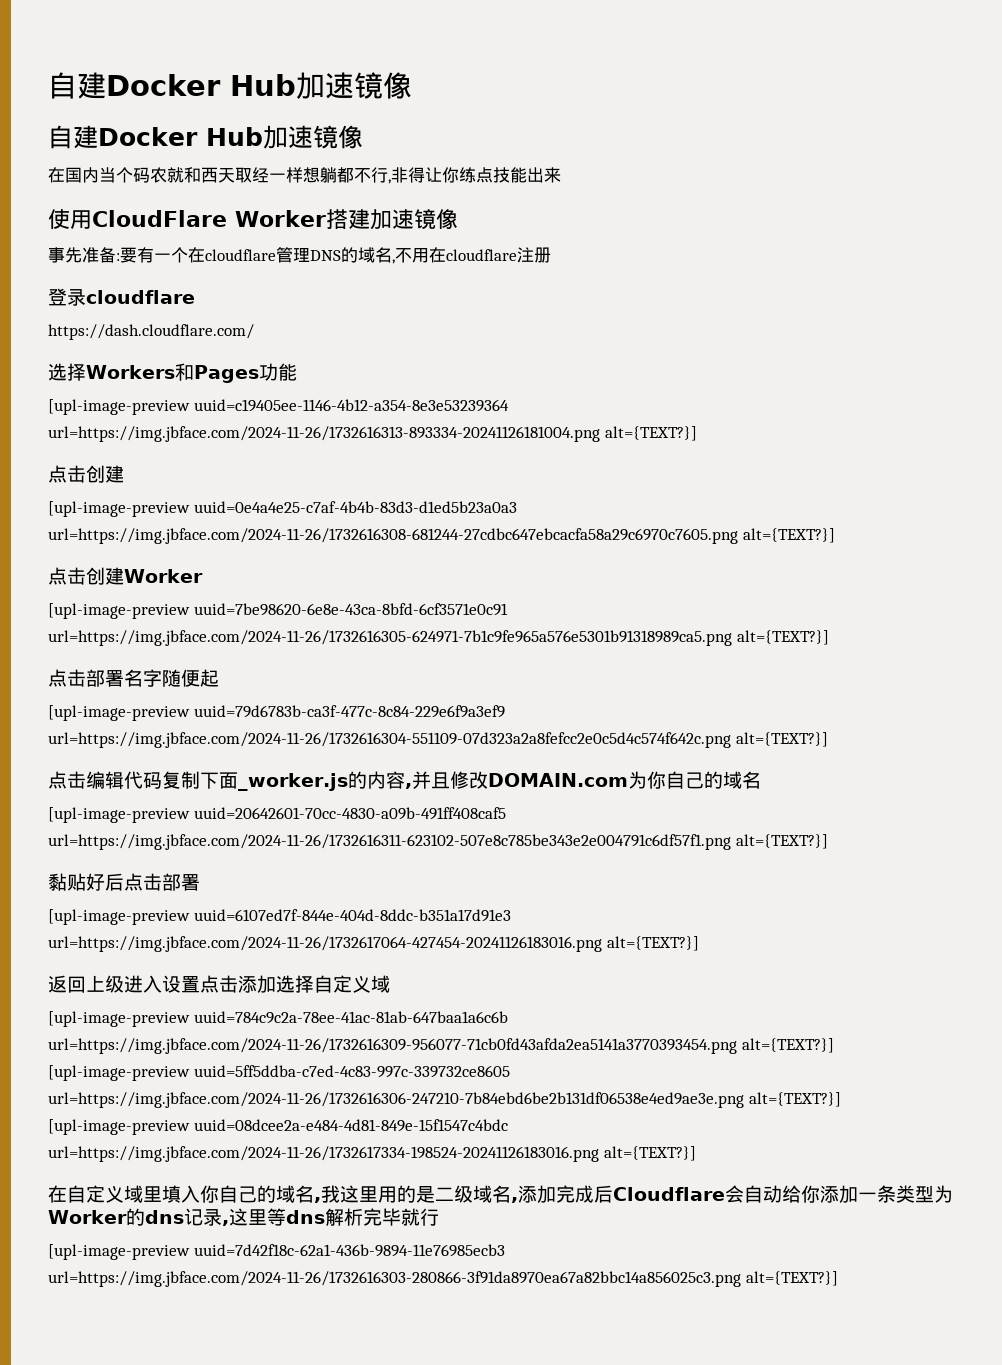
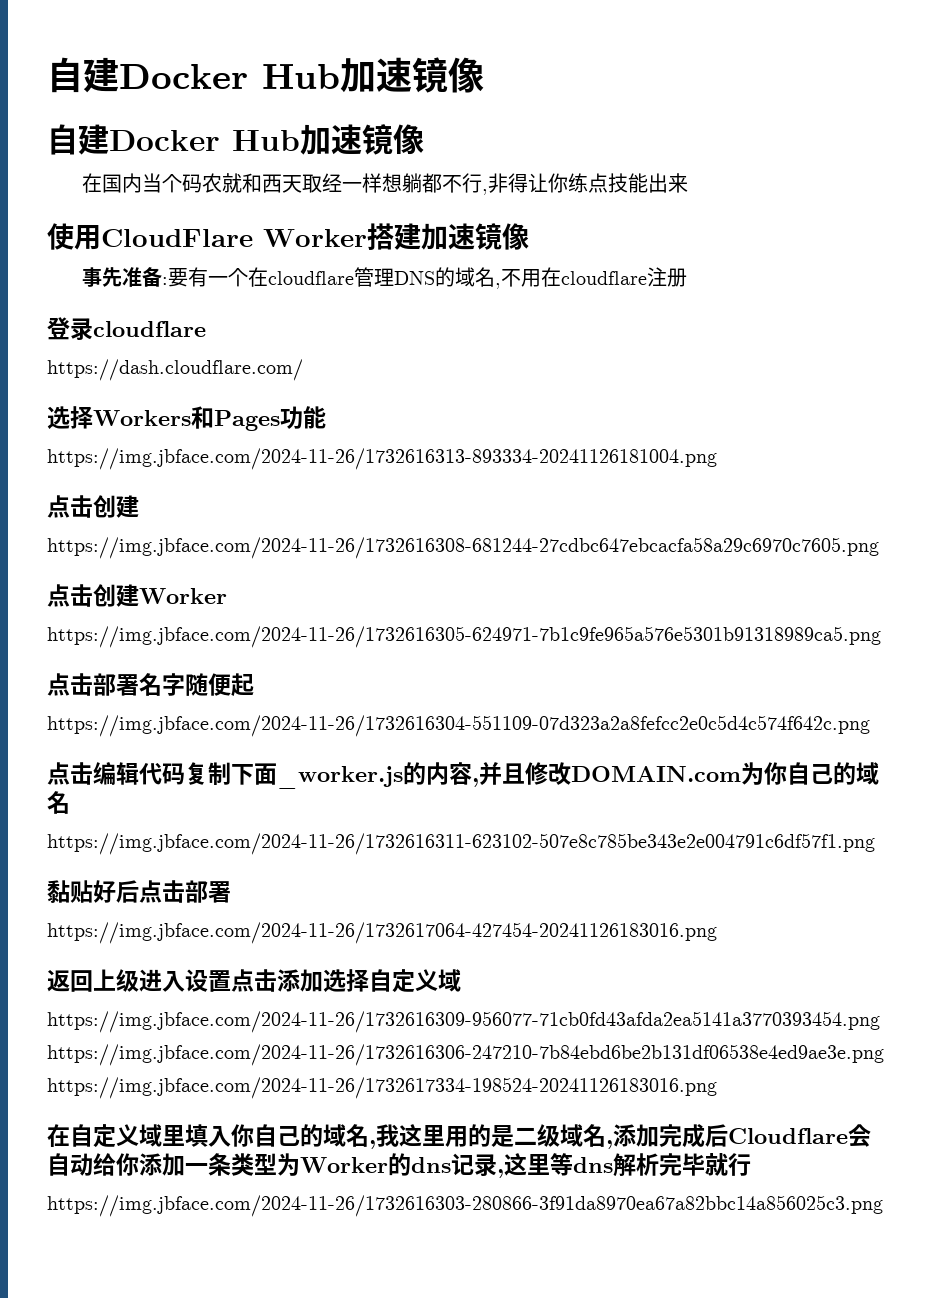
[48,399,509,415] [48,426,697,442] [48,465,124,483] [48,501,517,517] [48,528,835,544] [upl-image-preview uuid=c19405ee-1146-4b12-a354-8e3e53239364 url=https://img.jbface.com/2024-11-26/1732616313-893334-20241126181004.png alt={TEXT?}] // 点击创建 // [upl-image-preview uuid=0e4a4e25-c7af-4b4b-83d3-d1ed5b23a0a3 url=https://img.jbface.com/2024-11-26/1732616308-681244-27cdbc647ebcacfa58a29c6970c7605.png alt={TEXT?}] -> [47,448,717,470] [47,495,139,518] [47,537,879,559] https://img.jbface.com/2024-11-26/1732616313-893334-20241126181004.png // 点击创建 // https://img.jbface.com/2024-11-26/1732616308-681244-27cdbc647ebcacfa58a29c6970c7605.png
[48,603,508,619] [48,630,829,646] [upl-image-preview uuid=7be98620-6e8e-43ca-8bfd-6cf3571e0c91 url=https://img.jbface.com/2024-11-26/1732616305-624971-7b1c9fe965a576e5301b91318989ca5.png alt={TEXT?}] -> [47,626,881,648] https://img.jbface.com/2024-11-26/1732616305-624971-7b1c9fe965a576e5301b91318989ca5.png
[48,705,505,721] [48,732,828,748] [upl-image-preview uuid=79d6783b-ca3f-477c-8c84-229e6f9a3ef9 url=https://img.jbface.com/2024-11-26/1732616304-551109-07d323a2a8fefcc2e0c5d4c574f642c.png alt={TEXT?}] -> [47,715,870,737] https://img.jbface.com/2024-11-26/1732616304-551109-07d323a2a8fefcc2e0c5d4c574f642c.png
[48,807,506,823] [48,834,828,850] [upl-image-preview uuid=20642601-70cc-4830-a09b-491ff408caf5 url=https://img.jbface.com/2024-11-26/1732616311-623102-507e8c785be343e2e004791c6df57f1.png alt={TEXT?}] -> [47,833,875,855] https://img.jbface.com/2024-11-26/1732616311-623102-507e8c785be343e2e004791c6df57f1.png
[48,909,511,925] [48,936,699,952] [upl-image-preview uuid=6107ed7f-844e-404d-8ddc-b351a17d91e3 url=https://img.jbface.com/2024-11-26/1732617064-427454-20241126183016.png alt={TEXT?}] -> [47,922,717,944] https://img.jbface.com/2024-11-26/1732617064-427454-20241126183016.png
[48,1011,508,1027] [48,1038,834,1054] [48,1065,510,1081] [48,1092,841,1108] [48,1119,508,1135] [48,1146,696,1162] [upl-image-preview uuid=784c9c2a-78ee-41ac-81ab-647baa1a6c6b url=https://img.jbface.com/2024-11-26/1732616309-956077-71cb0fd43afda2ea5141a3770393454.png alt={TEXT?}] [upl-image-preview uuid=5ff5ddba-c7ed-4c83-997c-339732ce8605 url=https://img.jbface.com/2024-11-26/1732616306-247210-7b84ebd6be2b131df06538e4ed9ae3e.png alt={TEXT?}] [upl-image-preview uuid=08dcee2a-e484-4d81-849e-15f1547c4bdc url=https://img.jbface.com/2024-11-26/1732617334-198524-20241126183016.png alt={TEXT?}] -> [47,1011,880,1033] [47,1044,884,1066] [47,1077,717,1099] https://img.jbface.com/2024-11-26/1732616309-956077-71cb0fd43afda2ea5141a3770393454.png https://img.jbface.com/2024-11-26/1732616306-247210-7b84ebd6be2b131df06538e4ed9ae3e.png https://img.jbface.com/2024-11-26/1732617334-198524-20241126183016.png
[48,1244,505,1260] [48,1271,838,1287] [upl-image-preview uuid=7d42f18c-62a1-436b-9894-11e76985ecb3 url=https://img.jbface.com/2024-11-26/1732616303-280866-3f91da8970ea67a82bbc14a856025c3.png alt={TEXT?}] -> [47,1195,883,1217] https://img.jbface.com/2024-11-26/1732616303-280866-3f91da8970ea67a82bbc14a856025c3.png

